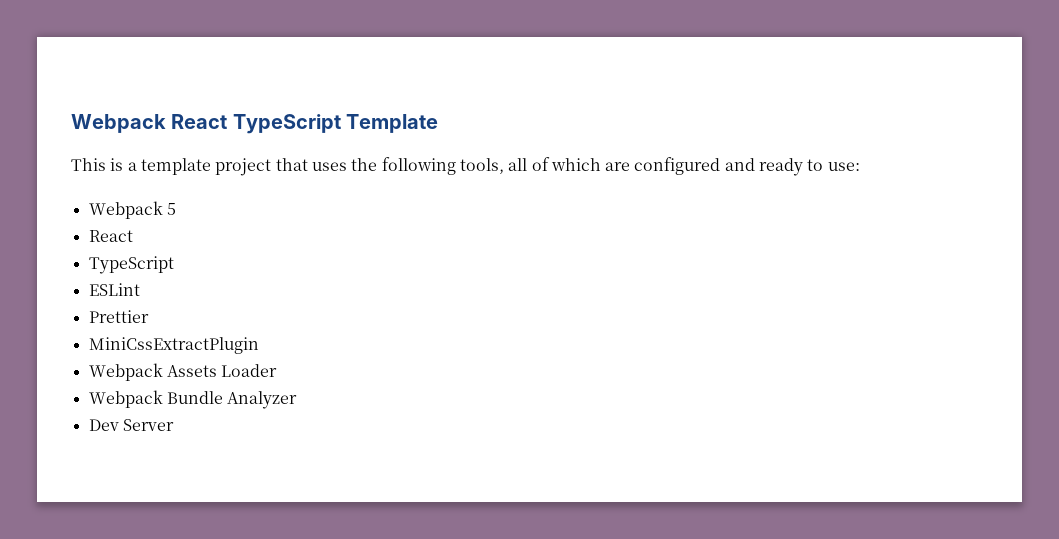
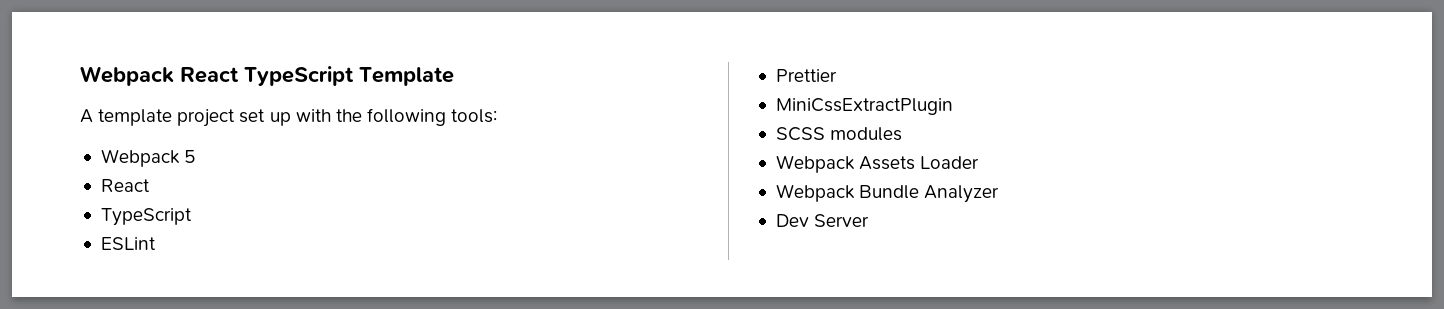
[71,157,860,176] This is a template project that uses the following tools, all of which are configured and ready to use: -> [80,108,498,127] A template project set up with the following tools:
(259, 345) none -> [775,127,903,141] // SCSS modules

